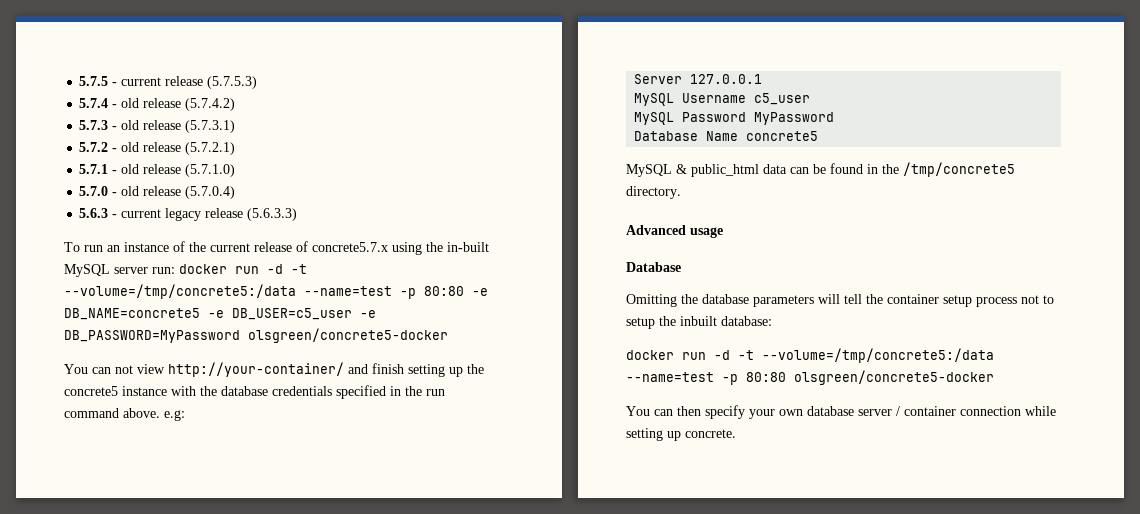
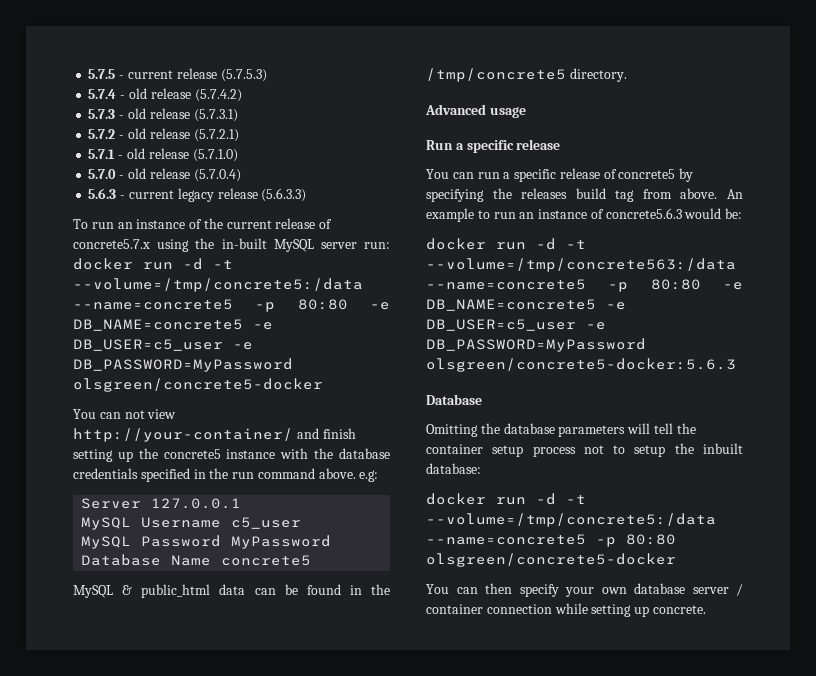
[304,286,392,296] --name=test -> [73,299,233,310] --name=concrete5
(723, 232) none -> [426,139,561,153] [426,168,694,182] [426,188,743,202] [426,208,743,222] [426,238,586,250] [426,258,736,272] [426,279,743,292] [426,299,626,311] [426,319,606,331] [426,338,646,352] [426,358,736,372] // Run a specific release // You can run a specific release of concrete5 by specifying the releases build tag from above. An example to run an instance of concrete5.6.3 would be: // docker run -d -t --volume=/tmp/concrete563:/data --name=concrete5 -p 80:80 -e DB_NAME=concrete5 -e DB_USER=c5_user -e DB_PASSWORD=MyPassword olsgreen/concrete5-docker:5.6.3
[626,372,714,382] --name=test -> [426,534,586,545] --name=concrete5

